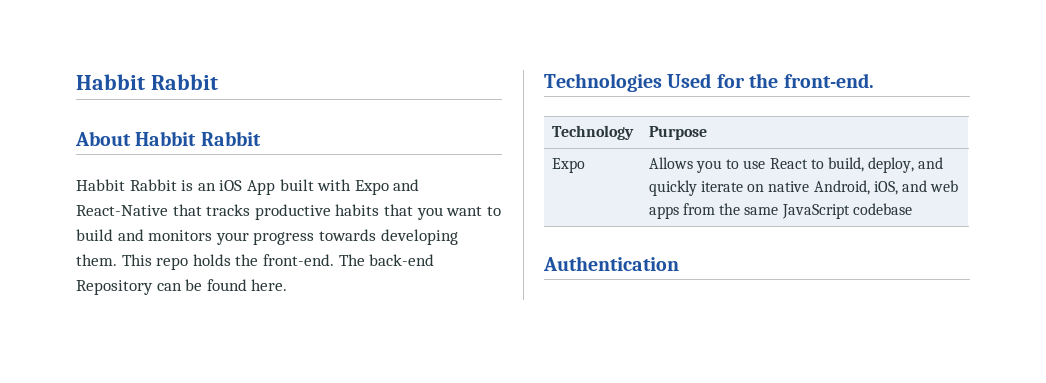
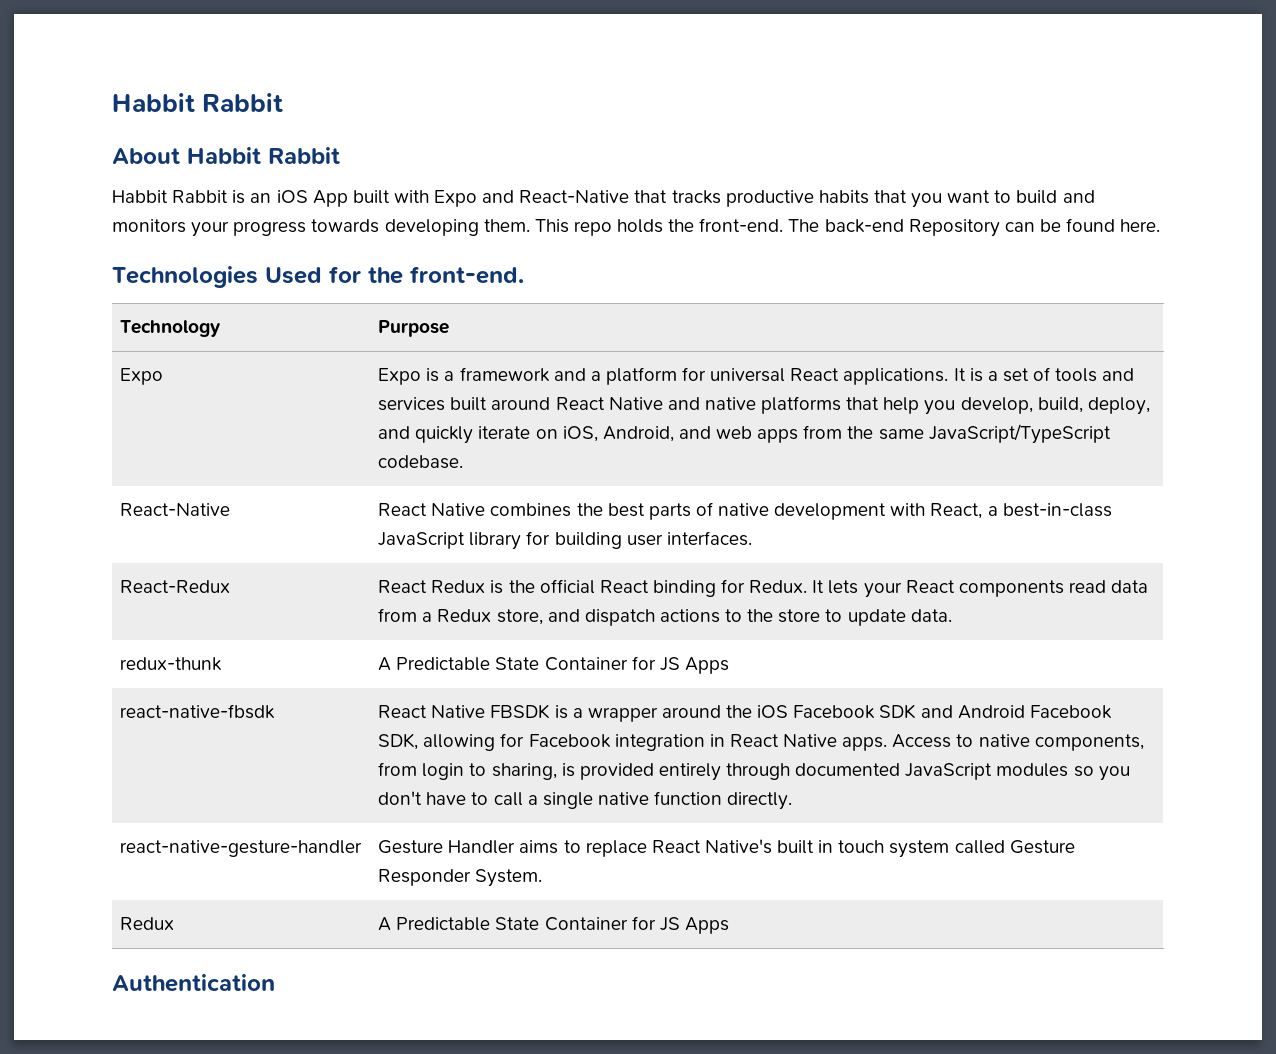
[648,157,824,173] Allows you to use React to -> [378,367,1135,385] [378,396,1033,415] Expo is a framework and a platform for universal React applications. It is a set of tools and services built around React Native and native platforms that help you develop,
[768,180,898,195] native Android, iOS, -> [562,426,674,442] iOS, Android,
[781,203,912,219] JavaScript codebase -> [928,424,1111,444] [378,455,464,469] [120,503,231,516] [378,502,1112,520] [378,531,752,550] [120,580,231,593] [378,579,1149,598] [378,608,952,626] [120,657,223,671] [378,656,729,674] [120,704,276,719] [378,704,1112,722] [378,733,1144,751] [378,762,1130,781] [378,791,793,810] [120,840,363,857] [378,839,1075,858] [378,869,543,887] [120,917,175,930] [378,916,729,934] JavaScript/TypeScript codebase. // React-Native | React Native combines the best parts of native development with React, a best-in-class JavaScript library for building user interfaces. // React-Redux | React Redux is the official React binding for Redux. It lets your React components read data from a Redux store, and dispatch actions to the store to update data. // redux-thunk | A Predictable State Container for JS Apps // react-native-fbsdk | React Native FBSDK is a wrapper around the iOS Facebook SDK and Android Facebook SDK, allowing for Facebook integration in React Native apps. Access to native components, from login to sharing, is provided entirely through documented JavaScript modules so you don't have to call a single native function directly. // react-native-gesture-handler | Gesture Handler aims to replace React Native's built in touch system called Gesture Responder System. // Redux | A Predictable State Container for JS Apps

